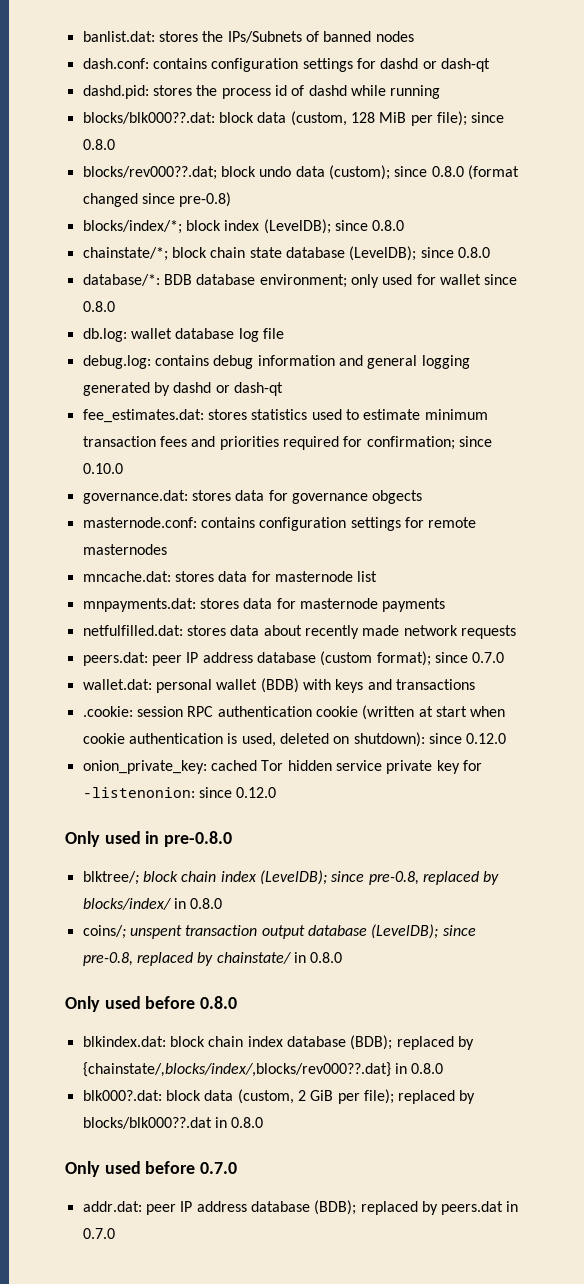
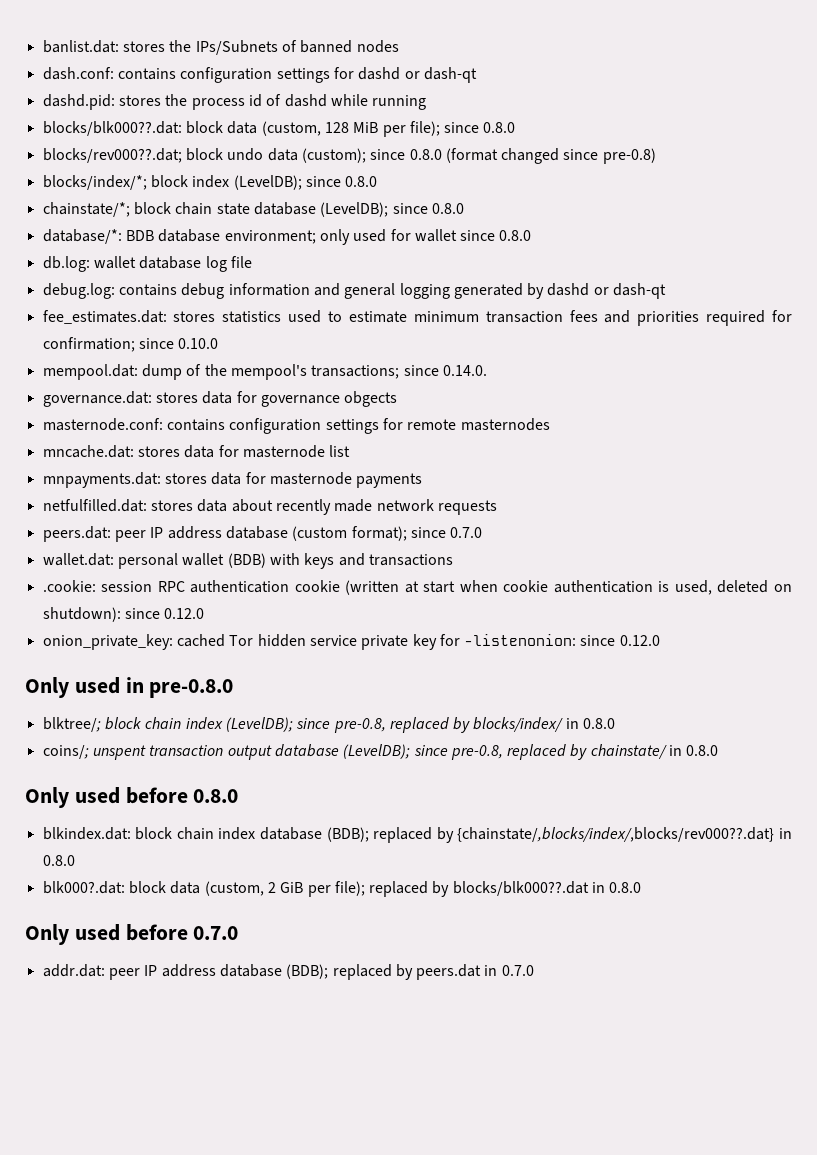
(123, 468) none -> [42,364,487,380] // mempool.dat: dump of the mempool's transactions; since 0.14.0.

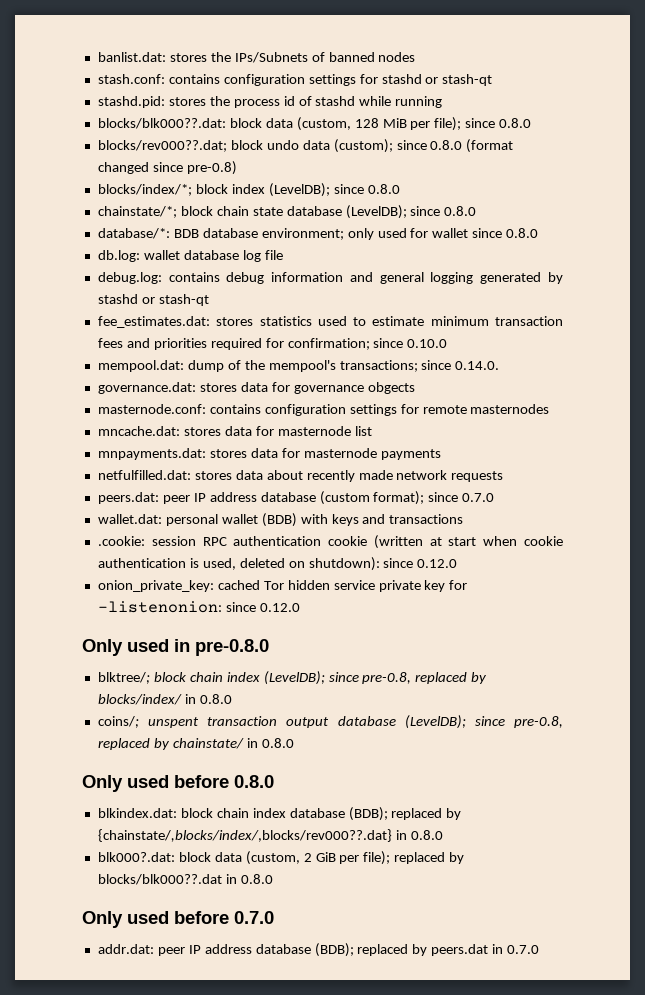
[42,67,477,83] [42,94,115,110] dash.conf: contains configuration settings for dashd or dash-qt // dashd.pid: -> [97,74,493,86] [97,96,165,108] stash.conf: contains configuration settings for stashd or stash-qt // stashd.pid:
[284,94,327,107] dashd -> [315,96,356,106] stashd
[547,283,667,299] dashd or dash-qt -> [97,294,209,306] stashd or stash-qt

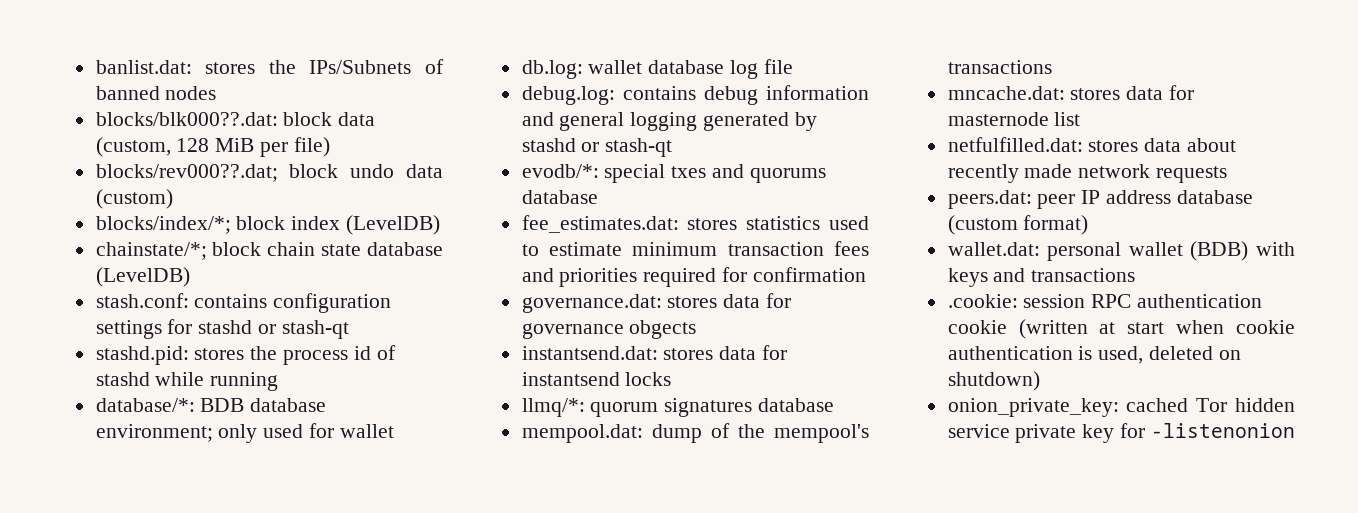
(416, 57) none -> [95,112,376,126] [95,137,330,157] [95,164,444,182] [95,189,173,209] [95,215,441,235] [95,242,443,260] [95,267,190,287] // blocks/blk000??.dat: block data (custom, 128 MiB per file) // blocks/rev000??.dat; block undo data (custom) // blocks/index/*; block index (LevelDB) // chainstate/*; block chain state database (LevelDB)
[97,117,532,131] [97,139,514,153] [97,161,237,175] [97,183,400,197] [97,205,477,219] // blocks/blk000??.dat: block data (custom, 128 MiB per file); since 0.8.0 // blocks/rev000??.dat; block undo data (custom); since 0.8.0 (format changed since pre-0.8) // blocks/index/*; block index (LevelDB); since 0.8.0 // chainstate/*; block chain state database (LevelDB); since 0.8.0 -> (279, 381) none
[472,228,539,238] since 0.8.0 -> (394, 431) none
(209, 300) none -> [521,164,826,183] [521,190,598,204] // evodb/*: special txes and quorums database
[287,338,448,350] [97,360,500,372] confirmation; since 0.10.0 // mempool.dat: dump of the mempool's transactions; since 0.14.0. -> [752,267,866,282] confirmation
[97,404,550,416] masternode.conf: contains configuration settings for remote masternodes -> [521,345,788,360] [521,372,672,386] [521,398,835,417] [521,423,869,443] [947,60,1052,74] instantsend.dat: stores data for instantsend locks // llmq/*: quorum signatures database // mempool.dat: dump of the mempool's transactions
[97,448,441,460] // mnpayments.dat: stores data for masternode payments -> (1081, 119) none
[373,491,495,505] format); since 0.7.0 -> [1023,215,1089,235] format)
[308,557,458,571] shutdown): since 0.12.0 -> [947,371,1040,391] shutdown)
[97,601,300,613] [82,639,269,656] [97,671,488,685] [97,694,232,705] [97,715,563,729] [97,738,294,750] [82,775,274,792] [97,807,462,821] [97,829,443,842] [97,851,465,865] [97,874,273,885] [82,911,274,928] [97,943,540,957] -listenonion: since 0.12.0 // Only used in pre-0.8.0 // blktree/; block chain index (LevelDB); since pre-0.8, replaced by blocks/index/ in 0.8.0 // coins/; unspent transaction output database (LevelDB); since pre-0.8, replaced by chainstate/ in 0.8.0 // Only used before 0.8.0 // blkindex.dat: block chain index database (BDB); replaced by {chainstate/,blocks/index/,blocks/rev000??.dat} in 0.8.0 // blk000?.dat: block data (custom, 2 GiB per file); replaced by blocks/blk000??.dat in 0.8.0 // Only used before 0.7.0 // addr.dat: peer IP address database (BDB); replaced by peers.dat in 0.7.0 -> [1150,423,1295,438] -listenonion

